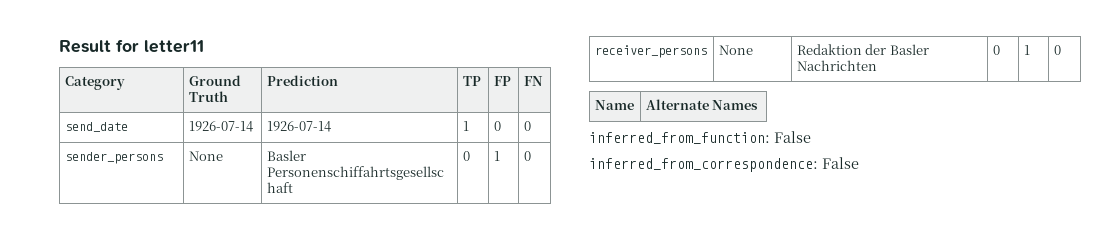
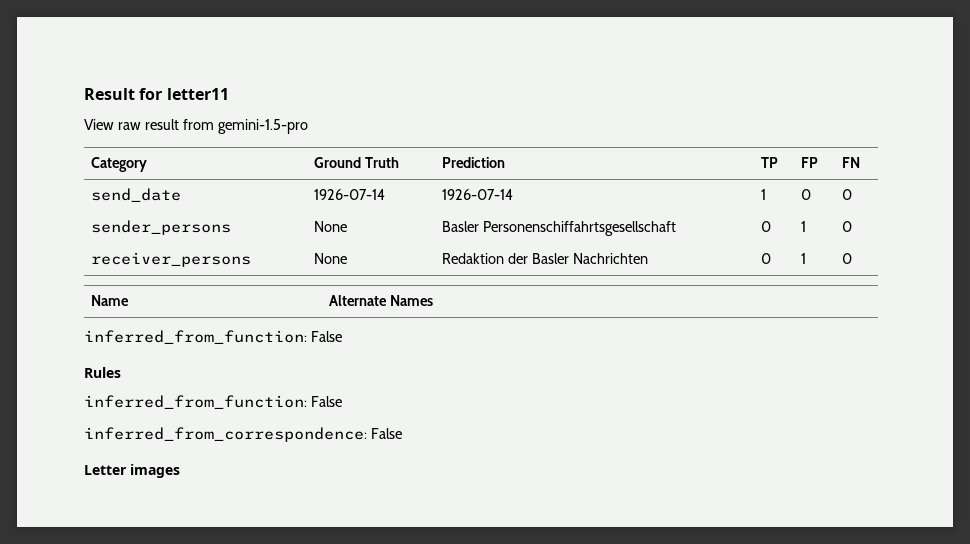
(204, 46) none -> [84,119,308,134] // View raw result from gemini-1.5-pro
(811, 137) none -> [84,367,121,378] [84,395,342,409] // Rules // inferred_from_function: False
(859, 163) none -> [84,464,180,478] // Letter images

